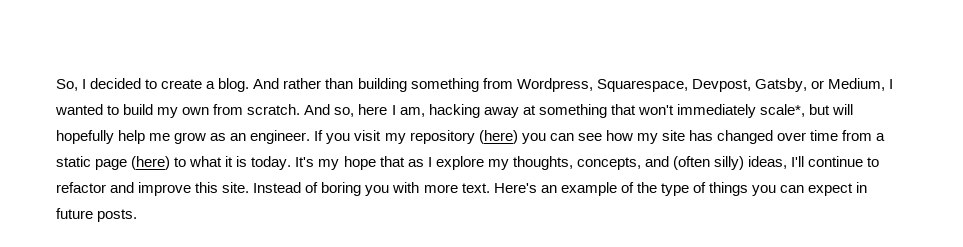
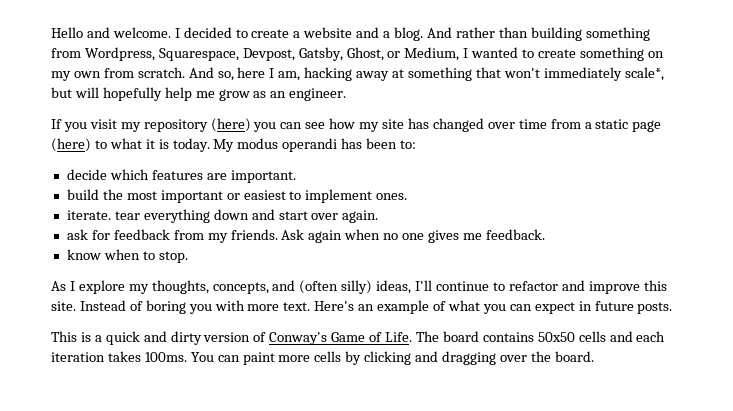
[56,79,78,91] So, -> [51,27,171,38] Hello and welcome.
(216, 85) none -> [303,27,391,38] website and a
(807, 85) none -> [346,47,384,61] Ghost,
[123,104,154,115] build -> [538,47,664,61] create something on
(311, 137) none -> (347, 94) //
[295,156,424,170] It's my hope that as -> [213,138,417,152] [66,169,296,183] [66,189,408,203] [66,209,379,223] [66,229,545,243] [66,249,188,263] [51,281,66,291] My modus operandi has been to: // decide which features are important. // build the most important or easiest to implement ones. // iterate. tear everything down and start over again. // ask for feedback from my friends. Ask again when no one gives me feedback. // know when to stop. // As
[636,182,748,196] the type of things -> [447,300,480,311] what
(138, 215) none -> [51,331,666,345] [51,351,594,365] // This is a quick and dirty version of Conway's Game of Life. The board contains 50x50 cells and each iteration takes 100ms. You can paint more cells by clicking and dragging over the board.

